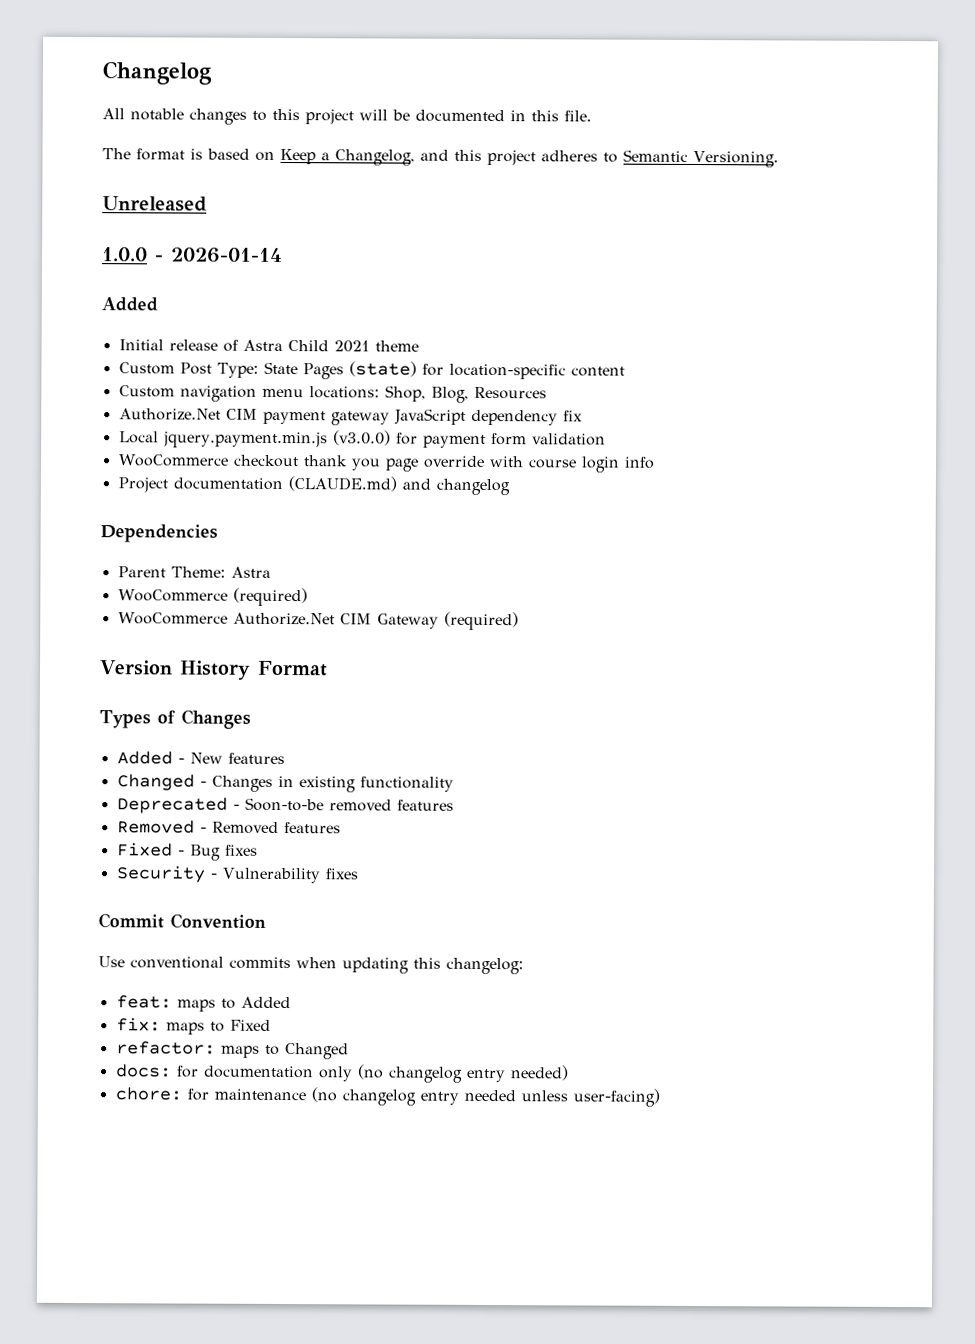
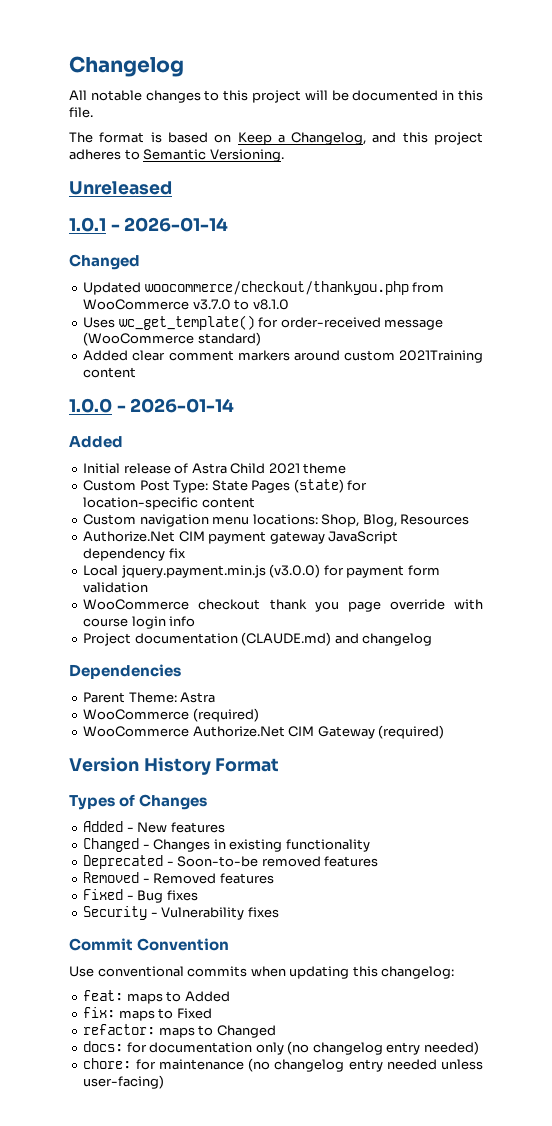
(207, 204) none -> [69,217,229,232] [69,254,140,270] [83,281,445,295] [83,299,289,310] [83,315,444,330] [83,332,261,346] [83,350,483,363] [83,367,137,378] // 1.0.1 - 2026-01-14 // Changed // Updated woocommerce/checkout/thankyou.php from WooCommerce v3.7.0 to v8.1.0 // Uses wc_get_template() for order-received message (WooCommerce standard) // Added clear comment markers around custom 2021Training content

